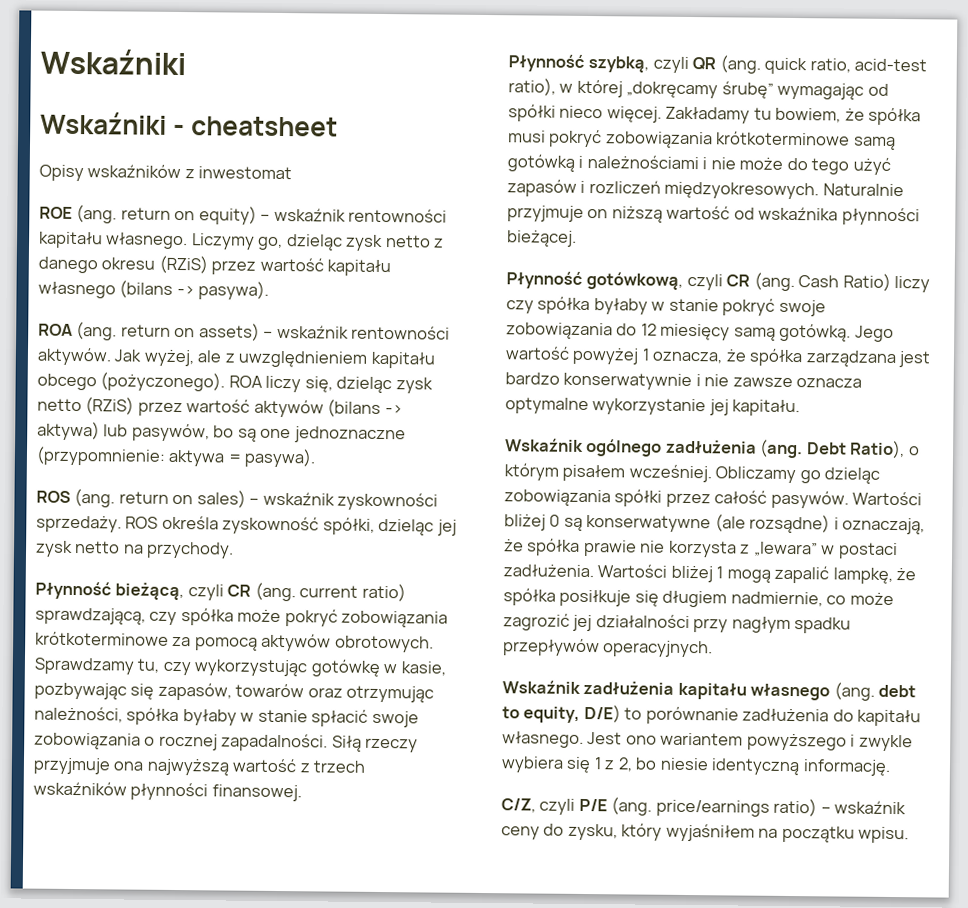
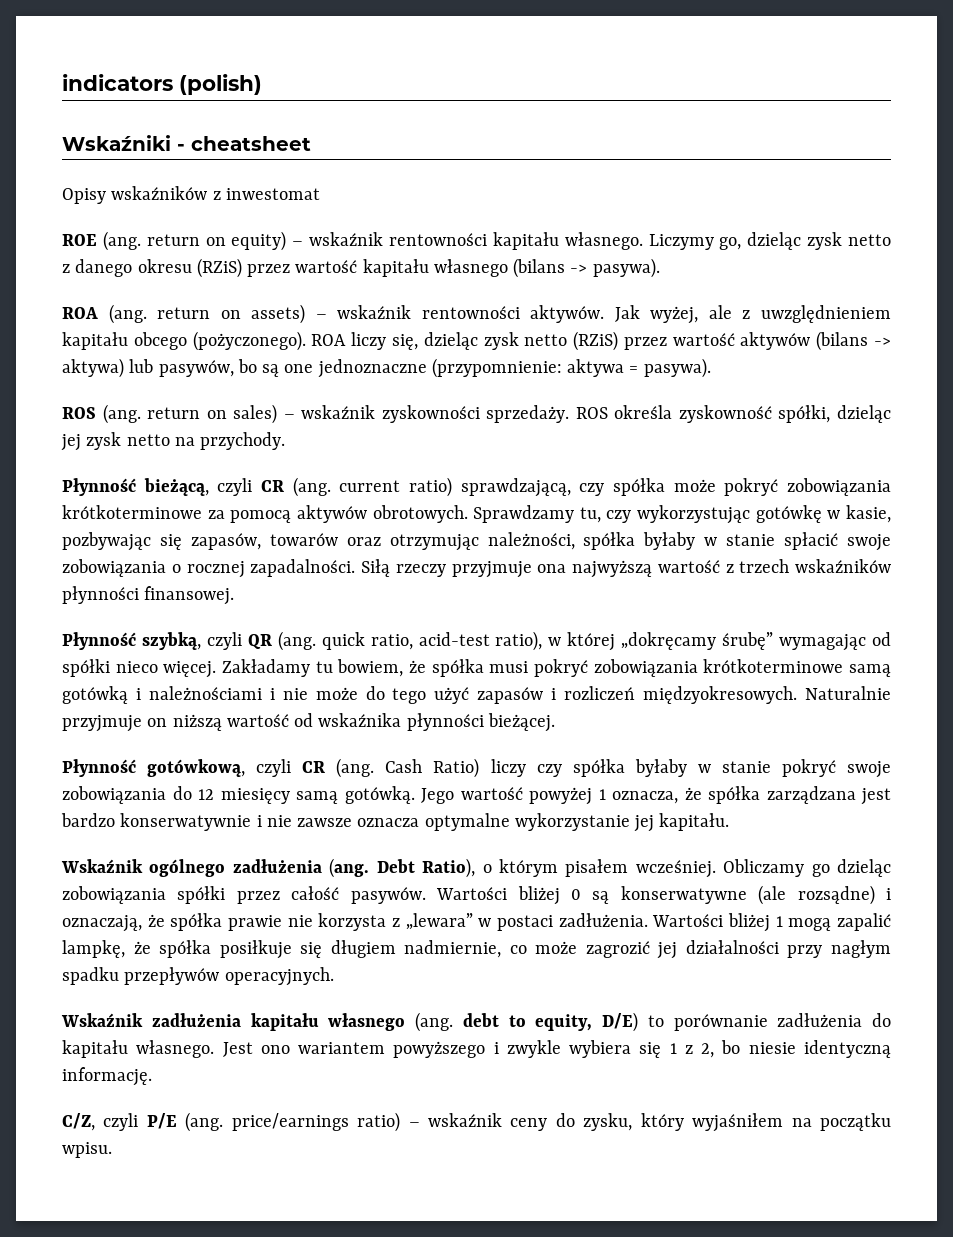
[40,48,186,76] Wskaźniki -> [62,74,262,95] indicators (polish)

